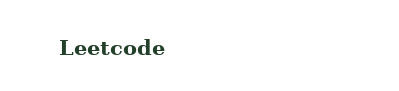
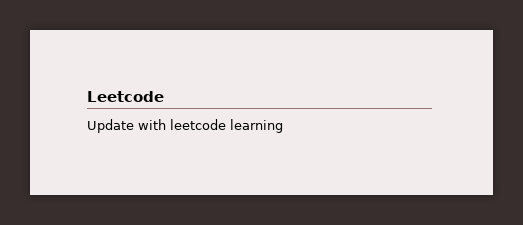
(165, 47) none -> [87,119,283,133] // Update with leetcode learning

